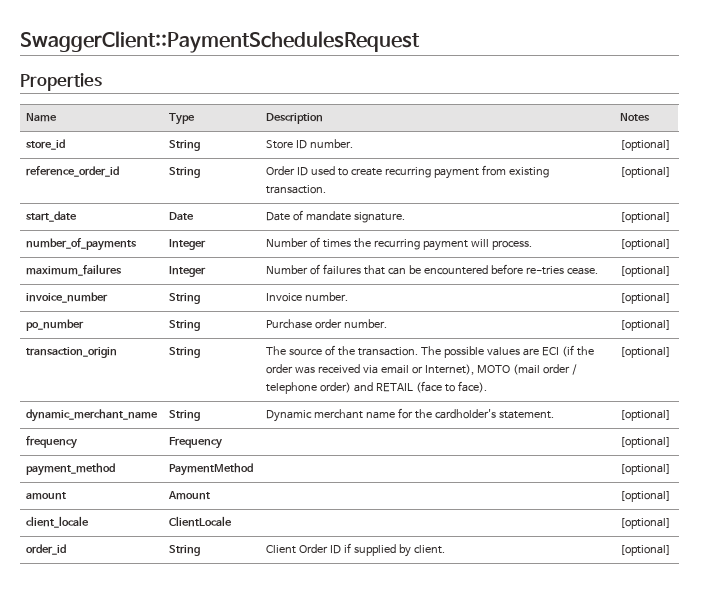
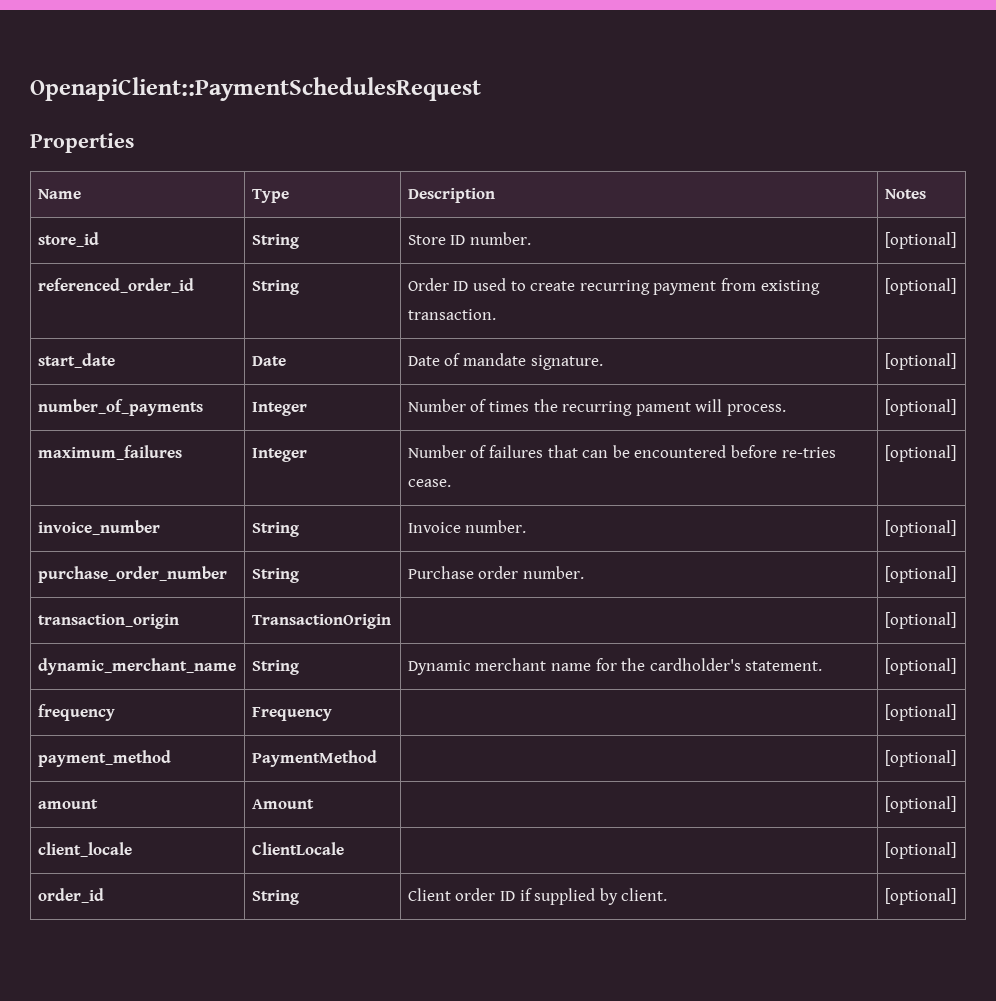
[20,31,420,53] SwaggerClient::PaymentSchedulesRequest -> [30,77,481,101] OpenapiClient::PaymentSchedulesRequest
[25,166,119,177] reference_order_id -> [37,278,194,293] referenced_order_id
[422,240,468,251] payment -> [635,402,691,416] pament
[25,319,84,331] po_number -> [37,566,227,583] purchase_order_number
[168,347,200,358] [265,345,594,358] [265,364,577,375] [265,381,487,394] String | The source of the transaction. The possible values are ECI (if the order was received via email or Internet), MOTO (mail order / telephone order) and RETAIL (face to face). -> [251,614,391,629] TransactionOrigin |
[298,544,328,553] Order -> [455,888,496,901] order

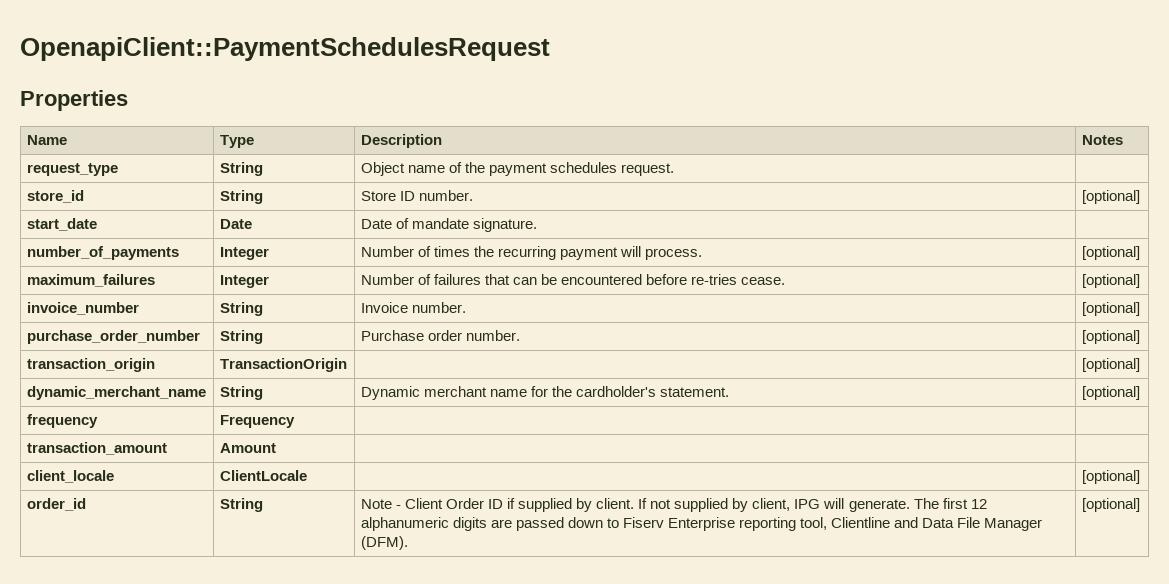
(926, 194) none -> [26,163,118,176] [219,162,263,176] [360,162,675,176] // request_type | String | Object name of the payment schedules request. |
[37,278,194,293] [251,280,299,295] [407,278,820,295] [407,309,496,320] [884,278,956,295] // referenced_order_id | String | Order ID used to create recurring payment from existing transaction. | [optional] -> (1140, 197) none
[884,353,956,370] [optional] -> (537, 225) none
[635,402,691,416] pament -> [559,247,618,260] payment
[884,704,956,721] [37,750,171,767] [251,750,377,767] [884,750,956,767] [37,799,98,809] [optional] // payment_method | PaymentMethod | | [optional] // amount -> [26,442,167,455] // transaction_amount
[884,796,956,813] [optional] -> (276, 448) none
[407,888,496,901] Client order -> [360,498,484,509] Note - Client Order
(668, 894) none -> [638,498,987,512] [360,517,1043,531] [360,536,408,550] If not supplied by client, IPG will generate. The first 12 alphanumeric digits are passed down to Fiserv Enterprise reporting tool, Clientline and Data File Manager (DFM).

